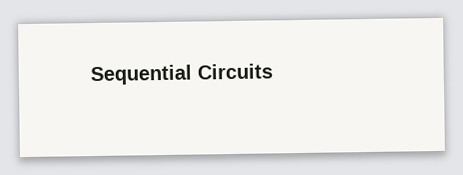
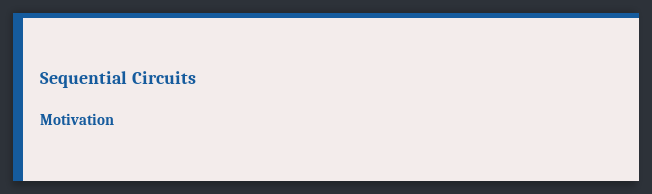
(273, 71) none -> [40,113,114,125] // Motivation

